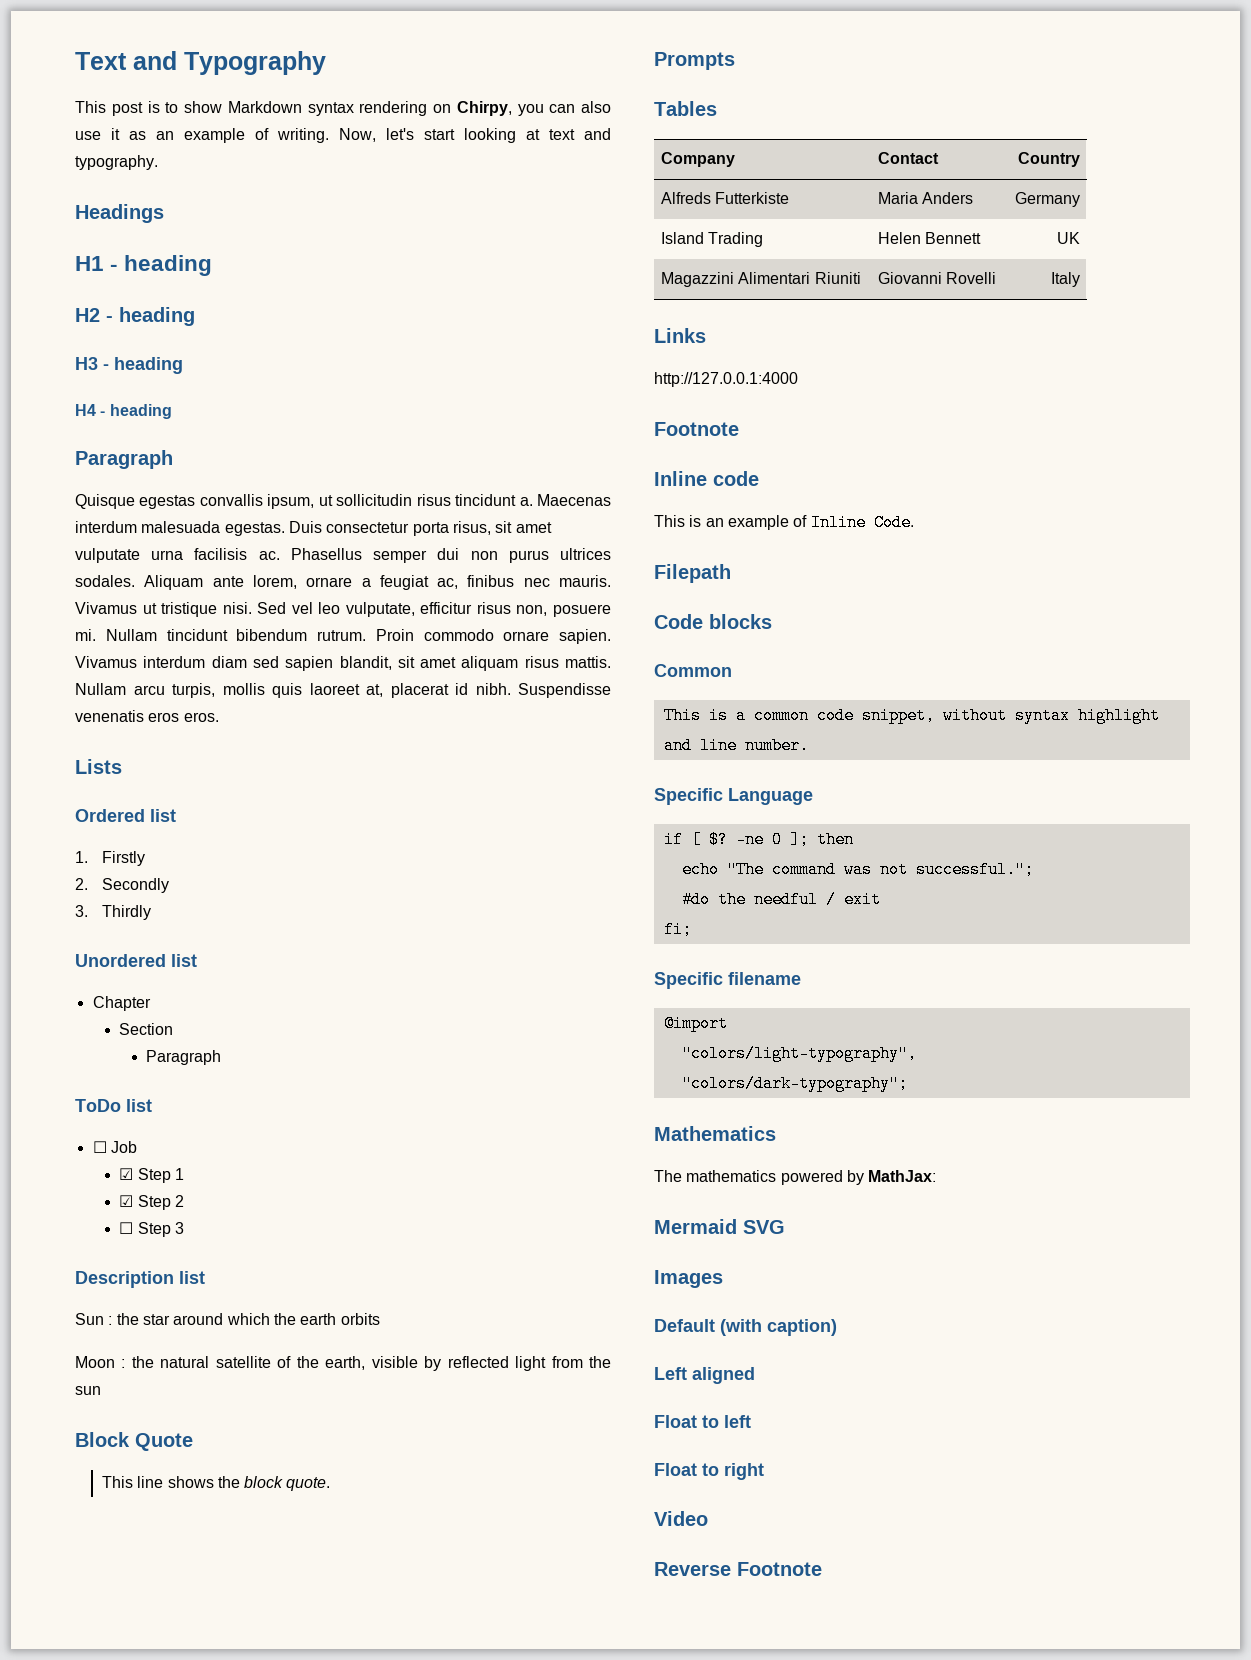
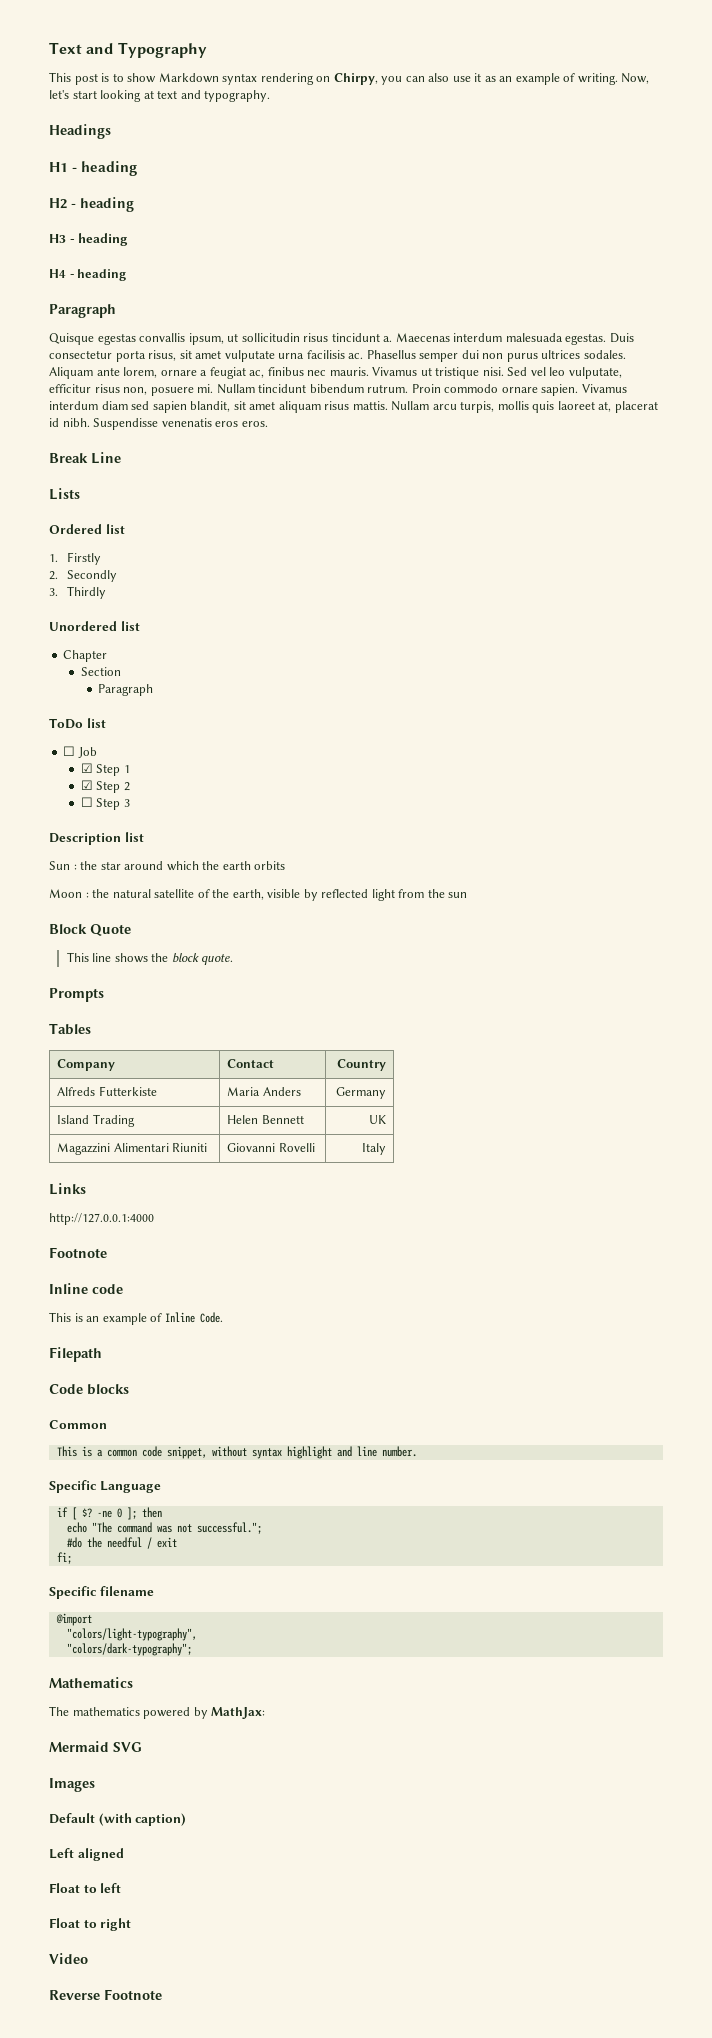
(219, 717) none -> [49,452,121,464] // Break Line

